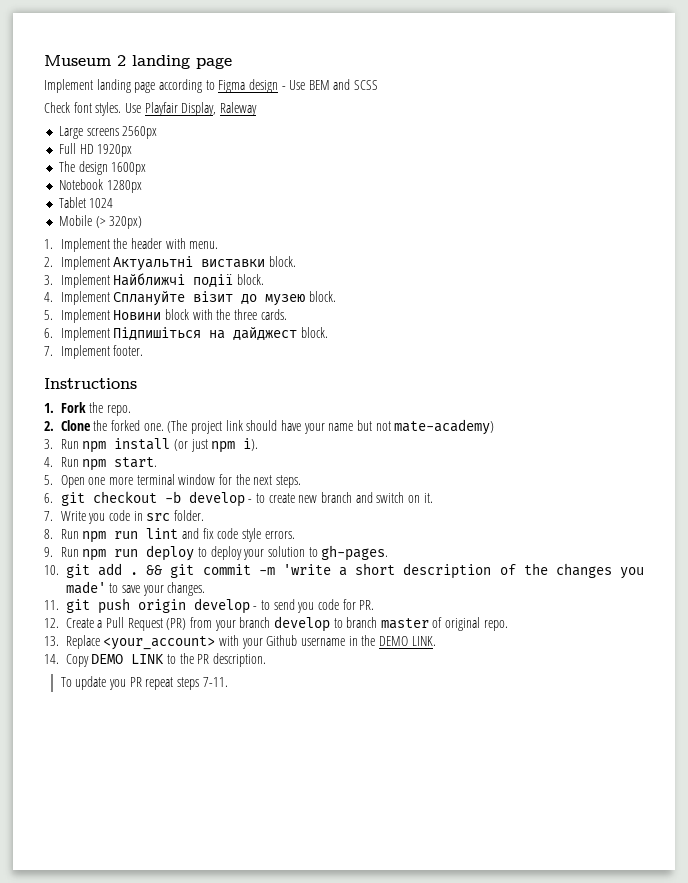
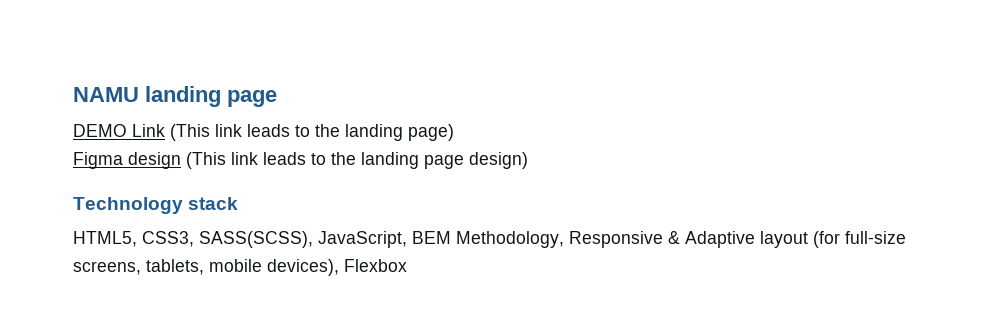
[44,55,126,66] Museum 2 -> [73,87,139,102] NAMU
[44,79,379,93] [44,102,257,116] [58,126,158,139] [58,143,133,157] [58,161,147,175] [58,179,142,193] [58,197,114,208] [58,215,143,229] [44,238,219,252] [44,256,297,271] [44,273,265,288] [44,291,337,306] [44,309,287,323] [44,327,329,341] [44,345,144,359] [44,378,137,389] [44,402,132,416] [44,419,495,435] [44,438,259,453] [44,457,158,471] [44,474,301,488] [44,491,433,507] [44,510,205,524] [44,528,295,543] [44,545,389,561] [44,563,644,579] [65,581,206,596] [44,598,375,614] [44,616,508,632] [44,635,436,650] [44,653,266,667] [60,676,228,690] Implement landing page according to Figma design - Use BEM and SCSS // Check font styles. Use Playfair Display, Raleway // Large screens 2560px // Full HD 1920px // The design 1600px // Notebook 1280px // Tablet 1024 // Mobile (> 320px) // 1. Implement the header with menu. // 2. Implement Актуальтні виставки block. // 3. Implement Найближчі події block. // 4. Implement Сплануйте візит до музею block. // 5. Implement Новини block with the three cards. // 6. Implement Підпишіться на дайджест block. // 7. Implement footer. // Instructions // 1. Fork the repo. // 2. Clone the forked one. (The project link should have your name but not mate-academy) // 3. Run npm install (or just npm i). // 4. Run npm start. // 5. Open one more terminal window for the next steps. // 6. git checkout -b develop - to create new branch and switch on it. // 7. Write you code in src folder. // 8. Run npm run lint and fix code style errors. // 9. Run npm run deploy to deploy your solution to gh-pages. // 10. git add . && git commit -m 'write a short description of the changes you made' to save your changes. // 11. git push origin develop - to send you code for PR. // 12. Create a Pull Request (PR) from your branch develop to branch master of original repo. // 13. Replace <your_account> with your Github username in the DEMO LINK. // 14. Copy DEMO LINK to the PR description. // To update you PR repeat steps 7-11. -> [73,124,454,141] [73,152,528,169] [73,197,239,214] [73,231,906,248] [73,259,407,276] DEMO Link (This link leads to the landing page) // Figma design (This link leads to the landing page design) // Technology stack // HTML5, CSS3, SASS(SCSS), JavaScript, BEM Methodology, Responsive & Adaptive layout (for full-size screens, tablets, mobile devices), Flexbox

